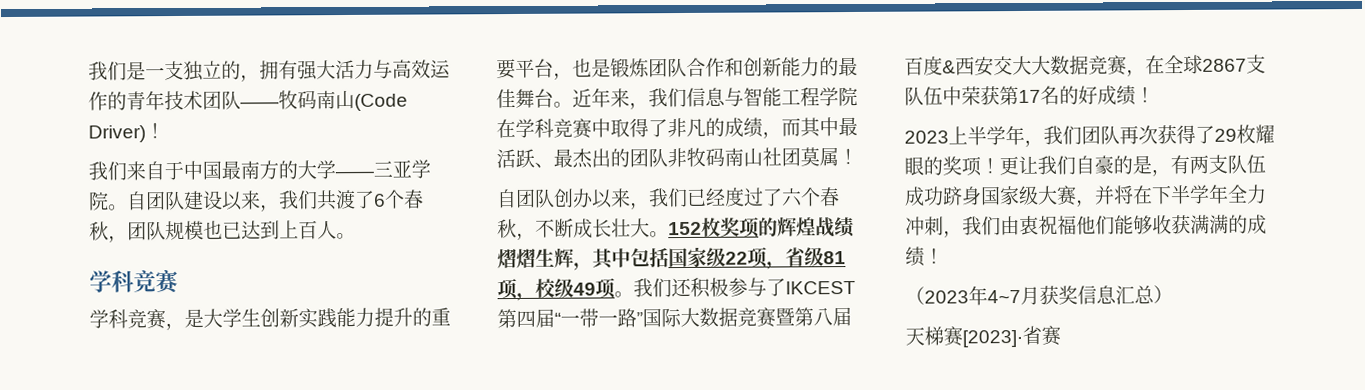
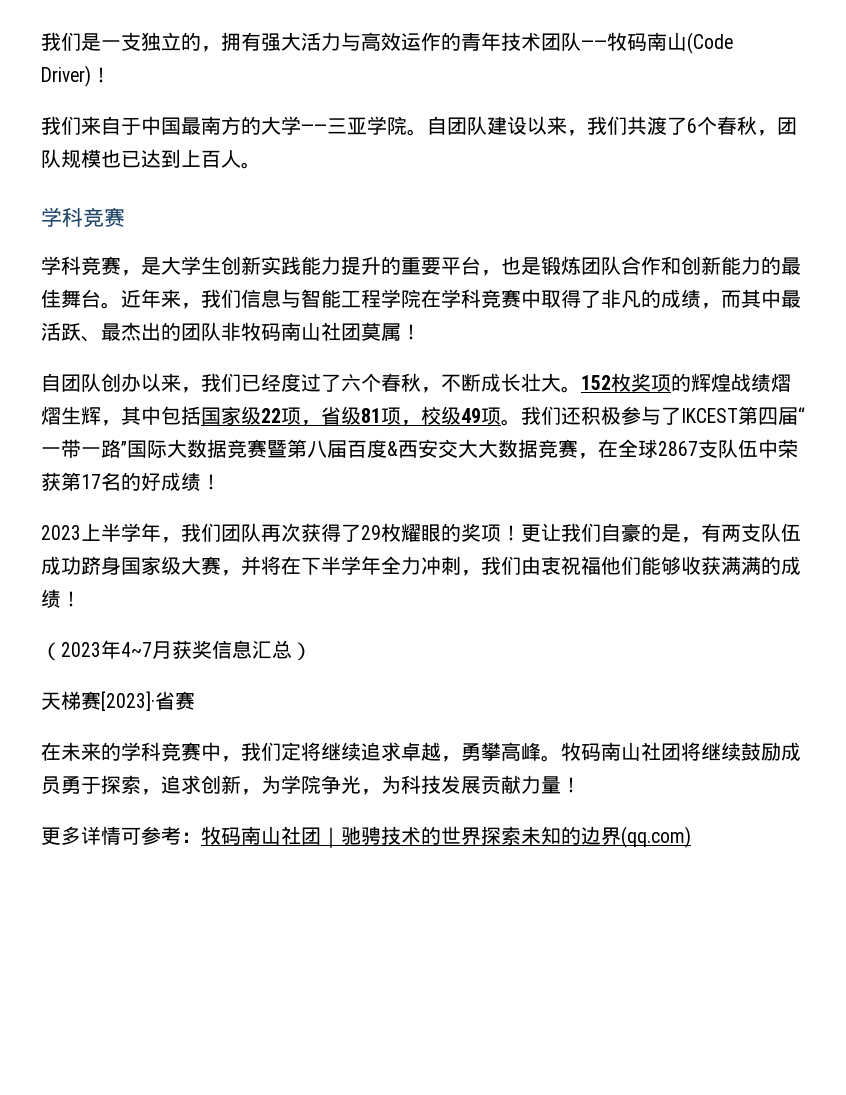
(1061, 335) none -> [41,742,801,762] [41,775,581,795] [41,826,691,848] // 在未来的学科竞赛中，我们定将继续追求卓越，勇攀高峰。牧码南山社团将继续鼓励成员勇于探索，追求创新，为学院争光，为科技发展贡献力量！ // 更多详情可参考：牧码南山社团｜驰骋技术的世界探索未知的边界(qq.com)

